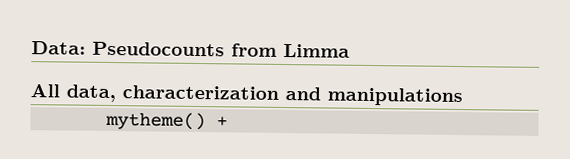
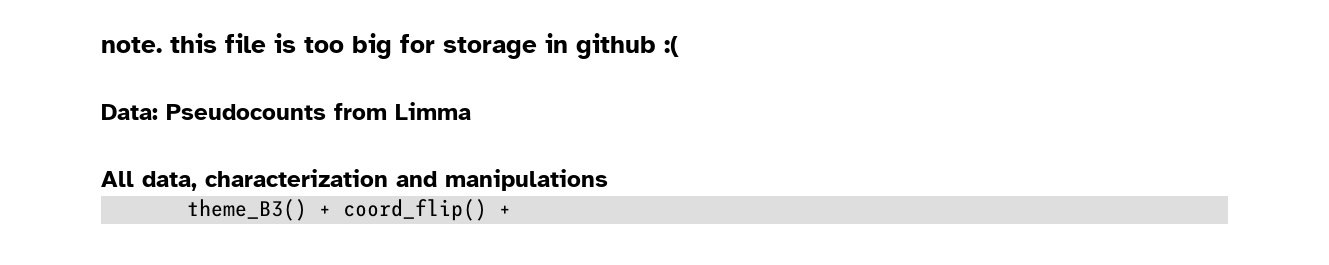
(31, 48) none -> [101,33,680,59] note. this file is too big for storage in github :( //
[104,111,206,131] mytheme() -> [186,199,487,221] theme_B3() + coord_flip()

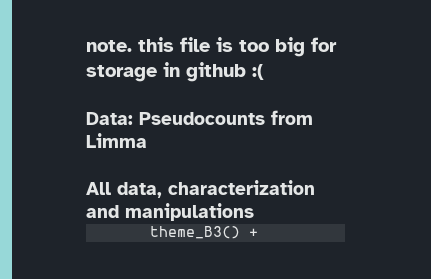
[342,199,511,221] coord_flip() + -> (258, 232) none

